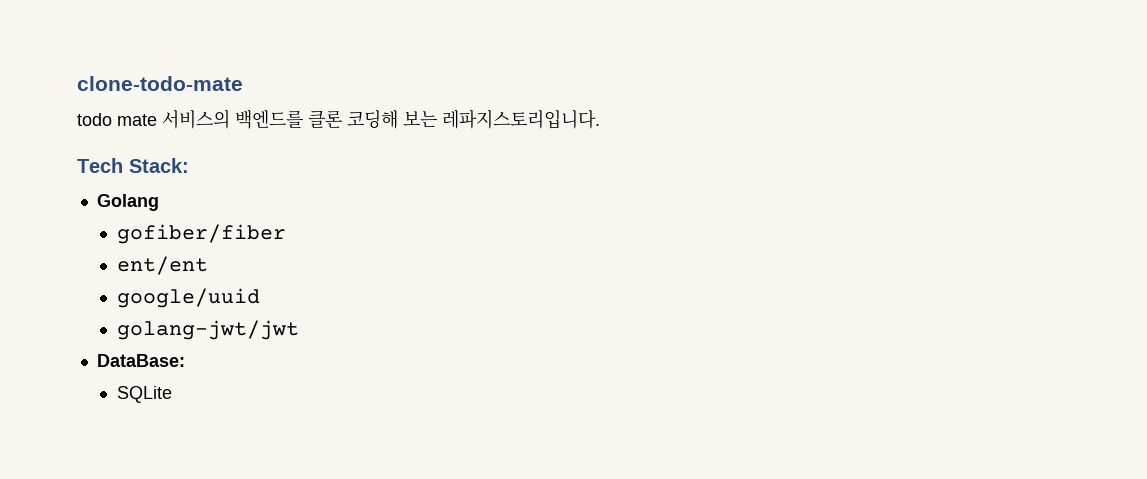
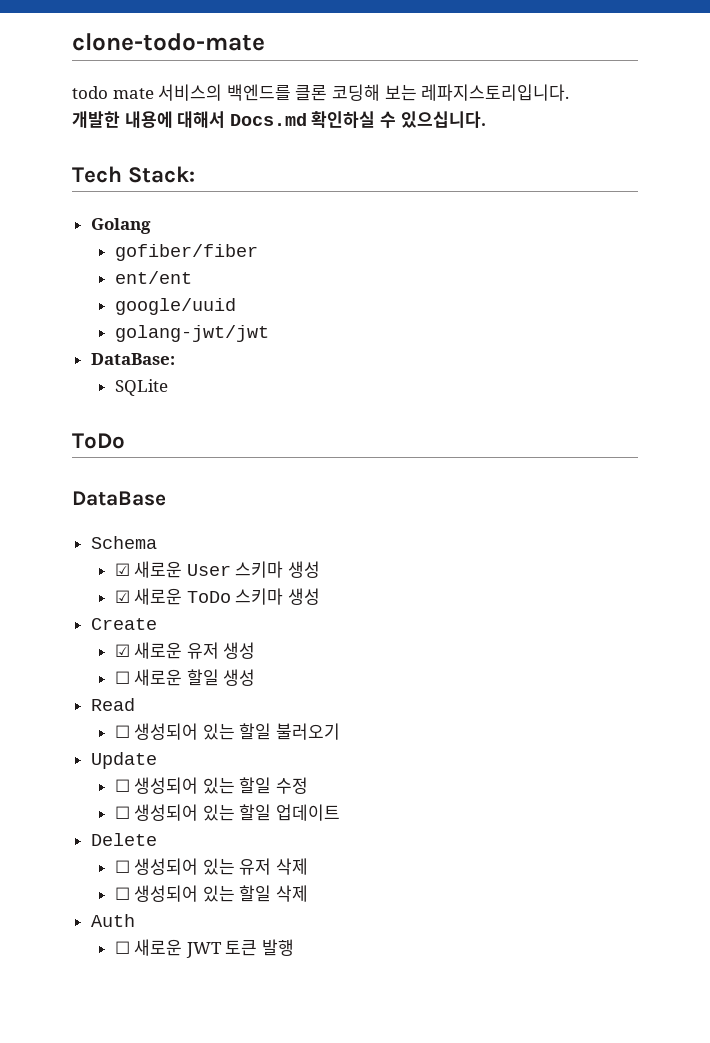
(600, 119) none -> [72,111,486,128] // 개발한 내용에 대해서 Docs.md 확인하실 수 있으십니다.
(172, 394) none -> [72,433,125,449] [72,491,166,506] [90,536,157,549] [114,561,320,578] [114,588,320,605] [90,618,157,630] [114,642,256,659] [114,669,256,686] [90,698,135,711] [114,723,340,740] [90,752,157,769] [114,777,308,794] [114,804,340,821] [90,833,157,846] [114,858,308,875] [114,885,308,902] [90,914,135,927] [114,939,294,958] // ToDo // DataBase // Schema // ☑ 새로운 User 스키마 생성 // ☑ 새로운 ToDo 스키마 생성 // Create // ☑ 새로운 유저 생성 // ☐ 새로운 할일 생성 // Read // ☐ 생성되어 있는 할일 불러오기 // Update // ☐ 생성되어 있는 할일 수정 // ☐ 생성되어 있는 할일 업데이트 // Delete // ☐ 생성되어 있는 유저 삭제 // ☐ 생성되어 있는 할일 삭제 // Auth // ☐ 새로운 JWT 토큰 발행

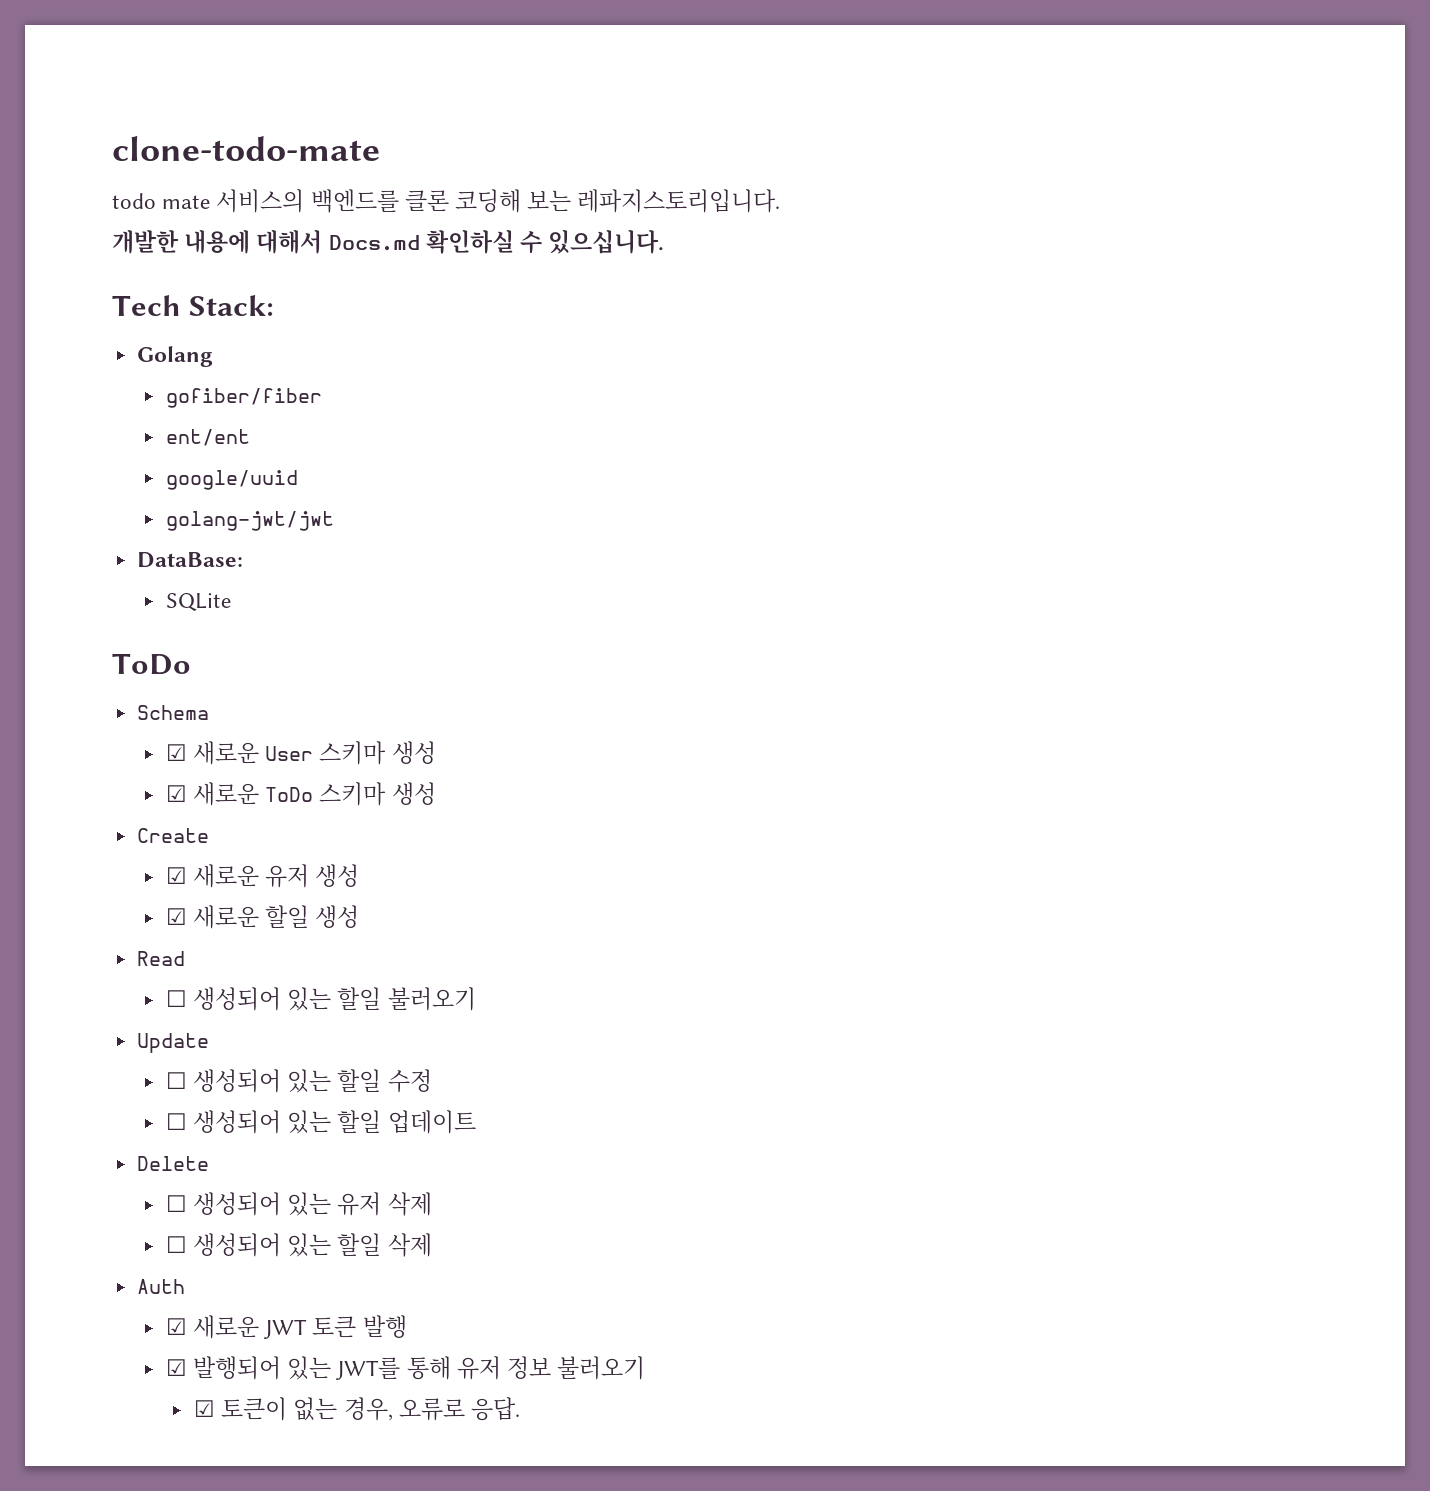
[72,491,166,506] // DataBase -> (191, 664) none
[114,671,130,684] ☐ -> [165,908,187,925] ☑
[114,941,130,954] ☐ -> [165,1318,187,1335] ☑
(294, 947) none -> [165,1356,646,1380] [194,1397,521,1421] // ☑ 발행되어 있는 JWT를 통해 유저 정보 불러오기 // ☑ 토큰이 없는 경우, 오류로 응답.

